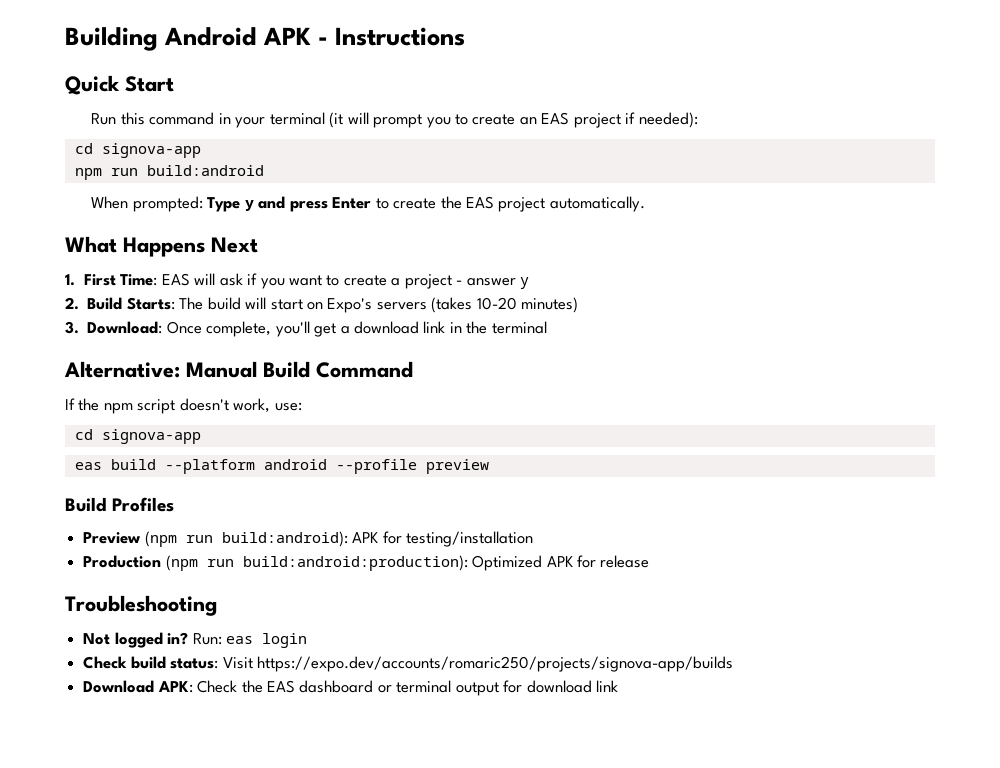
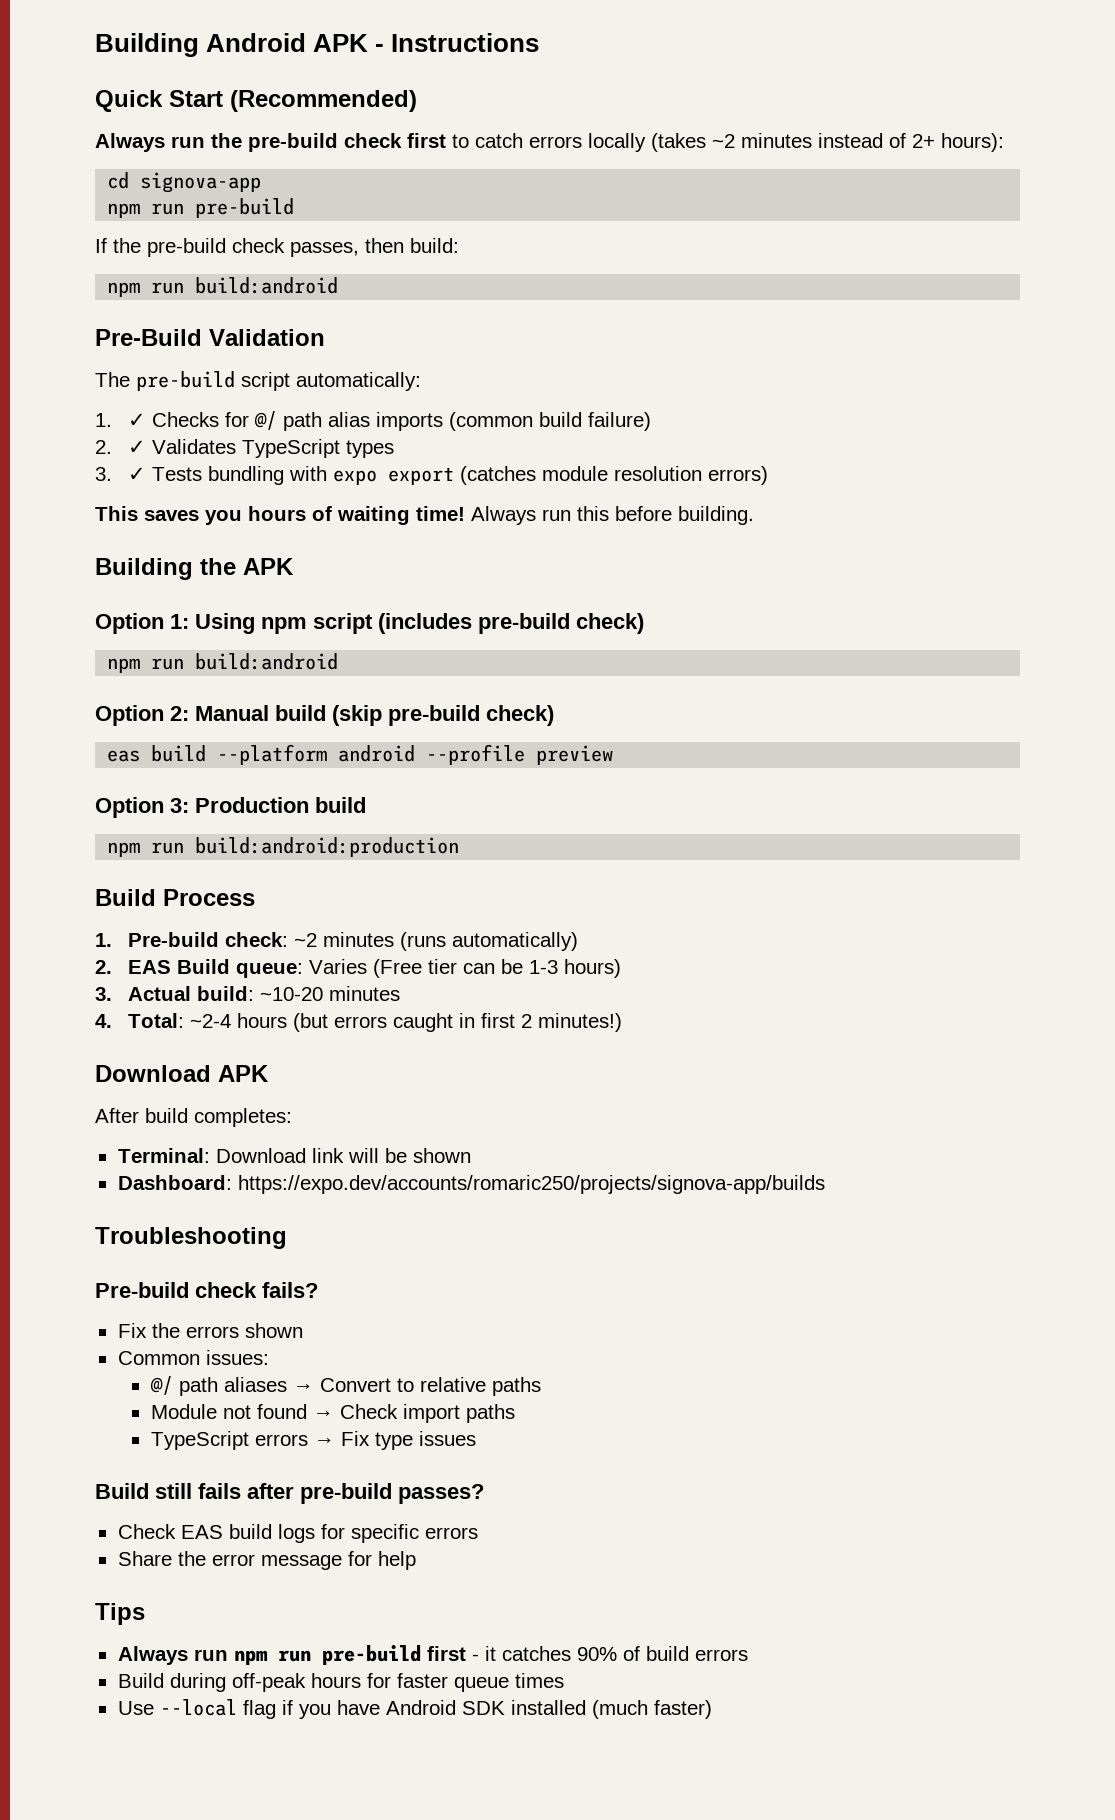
[91,112,698,128] [74,143,201,158] [74,165,264,180] [91,196,645,212] [65,236,258,257] [65,273,530,289] [65,297,579,313] [65,321,547,337] [64,361,413,378] [65,398,302,414] [74,429,201,444] // Run this command in your terminal (it will prompt you to create an EAS project if needed): // cd signova-app // npm run build:android // When prompted: Type y and press Enter to create the EAS project automatically. // What Happens Next // 1. First Time: EAS will ask if you want to create a project - answer y // 2. Build Starts: The build will start on Expo's servers (takes 10-20 minutes) // 3. Download: Once complete, you'll get a download link in the terminal // Alternative: Manual Build Command // If the npm script doesn't work, use: // cd signova-app -> [230,90,417,112] [95,133,1004,152] [107,172,262,193] [107,198,295,218] [95,238,459,257] [107,277,339,297] [95,329,325,346] [95,371,421,391] [95,411,652,431] [95,439,395,458] [95,466,769,485] [95,506,754,525] [95,558,294,580] [95,613,644,634] [107,653,339,673] [95,705,554,726] (Recommended) // Always run the pre-build check first to catch errors locally (takes ~2 minutes instead of 2+ hours): // cd signova-app // npm run pre-build // If the pre-build check passes, then build: // npm run build:android // Pre-Build Validation // The pre-build script automatically: // 1. ✓ Checks for @/ path alias imports (common build failure) // 2. ✓ Validates TypeScript types // 3. ✓ Tests bundling with expo export (catches module resolution errors) // This saves you hours of waiting time! Always run this before building. // Building the APK // Option 1: Using npm script (includes pre-build check) // npm run build:android // Option 2: Manual build (skip pre-build check)
[65,497,175,512] [83,531,533,547] [83,555,650,571] [65,595,217,616] [83,632,307,648] [83,656,733,672] [83,680,619,696] Build Profiles // Preview (npm run build:android): APK for testing/installation // Production (npm run build:android:production): Optimized APK for release // Troubleshooting // Not logged in? Run: eas login // Check build status: Visit https://expo.dev/accounts/romaric250/projects/signova-app/builds // Download APK: Check the EAS dashboard or terminal output for download link -> [95,797,366,818] [107,837,460,857] [95,889,255,906] [95,932,579,951] [95,959,622,978] [95,986,401,1001] [95,1013,623,1032] [95,1065,269,1082] [95,1108,292,1127] [117,1148,471,1163] [117,1175,825,1194] [95,1227,287,1249] [95,1282,318,1298] [117,1323,303,1338] [117,1350,269,1365] [149,1376,541,1396] [150,1404,515,1423] [150,1431,476,1450] [95,1483,484,1504] [117,1524,478,1543] [117,1551,416,1570] [95,1603,145,1625] [117,1645,748,1665] [117,1673,564,1692] [117,1699,712,1719] Option 3: Production build // npm run build:android:production // Build Process // 1. Pre-build check: ~2 minutes (runs automatically) // 2. EAS Build queue: Varies (Free tier can be 1-3 hours) // 3. Actual build: ~10-20 minutes // 4. Total: ~2-4 hours (but errors caught in first 2 minutes!) // Download APK // After build completes: // Terminal: Download link will be shown // Dashboard: https://expo.dev/accounts/romaric250/projects/signova-app/builds // Troubleshooting // Pre-build check fails? // Fix the errors shown // Common issues: // @/ path aliases → Convert to relative paths // Module not found → Check import paths // TypeScript errors → Fix type issues // Build still fails after pre-build passes? // Check EAS build logs for specific errors // Share the error message for help // Tips // Always run npm run pre-build first - it catches 90% of build errors // Build during off-peak hours for faster queue times // Use --local flag if you have Android SDK installed (much faster)

